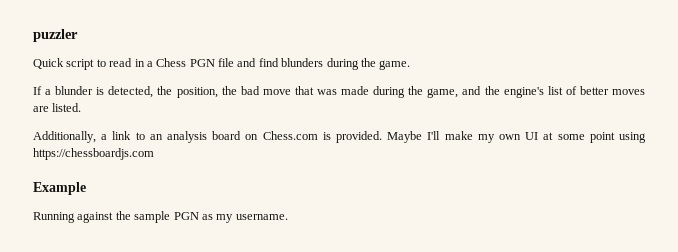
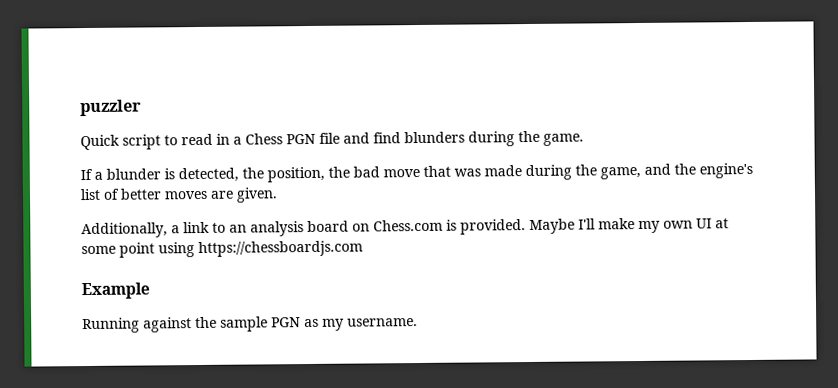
[52,103,82,112] listed. -> [236,187,278,203] given.

